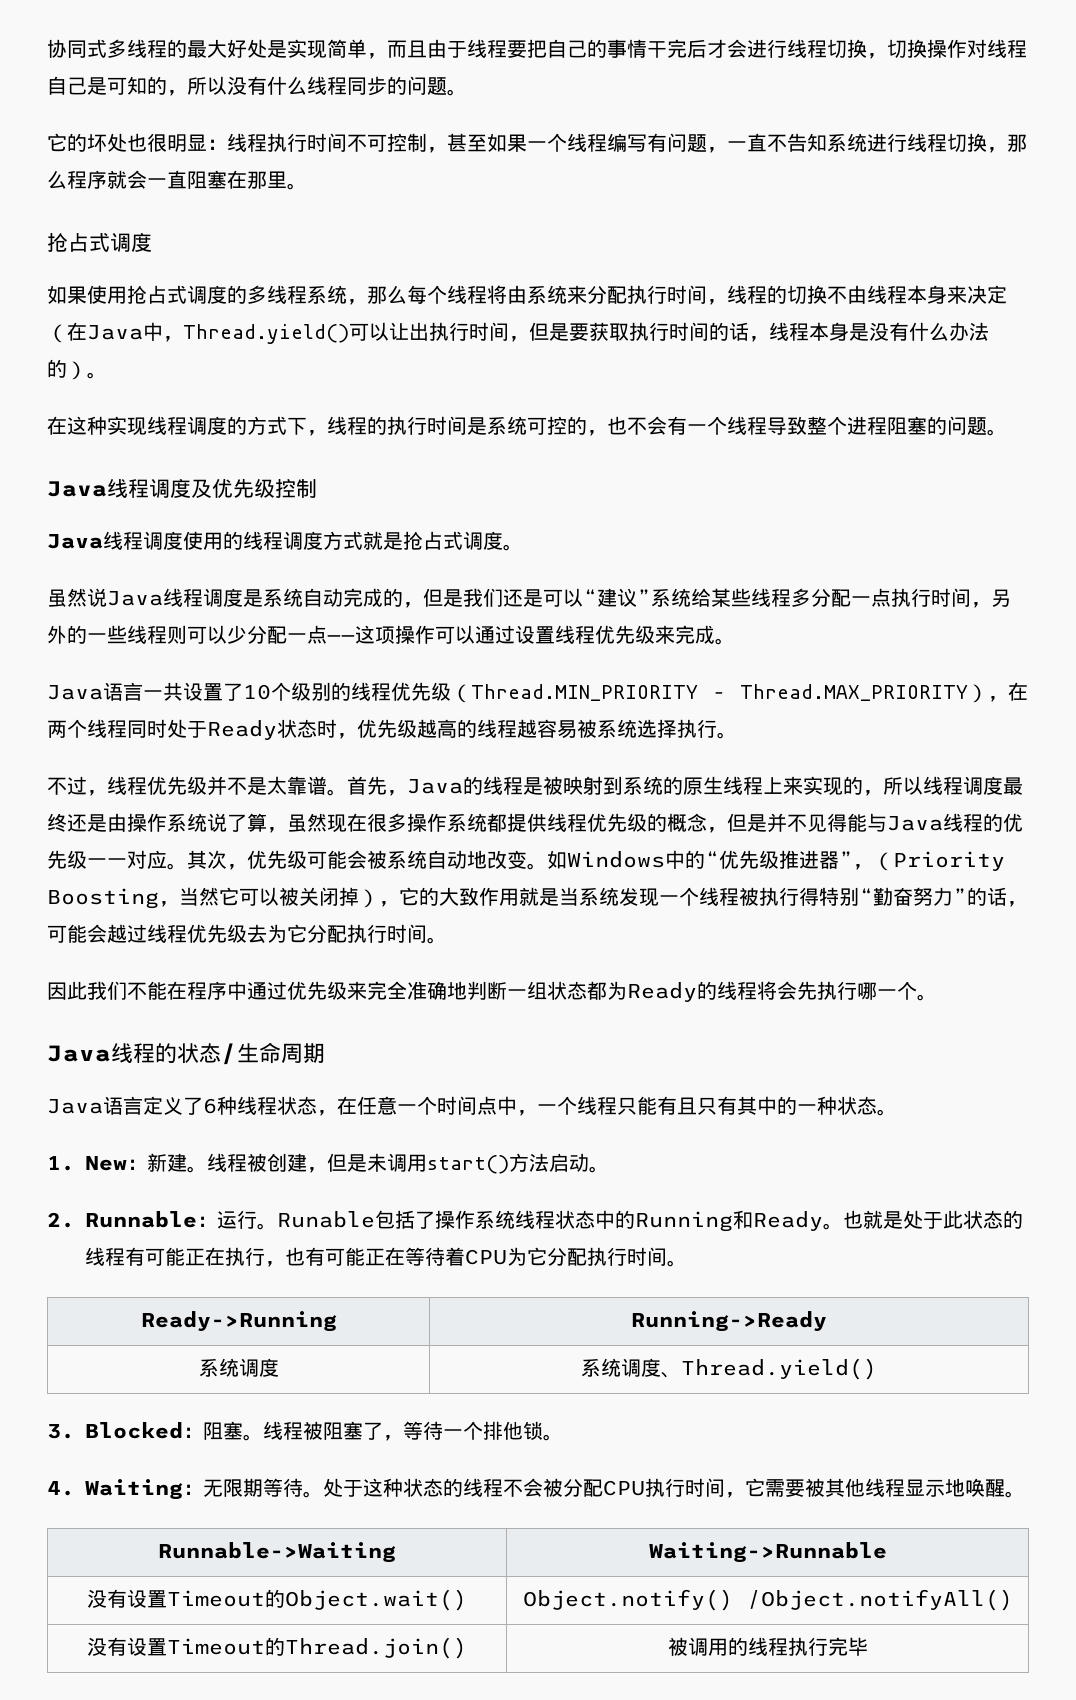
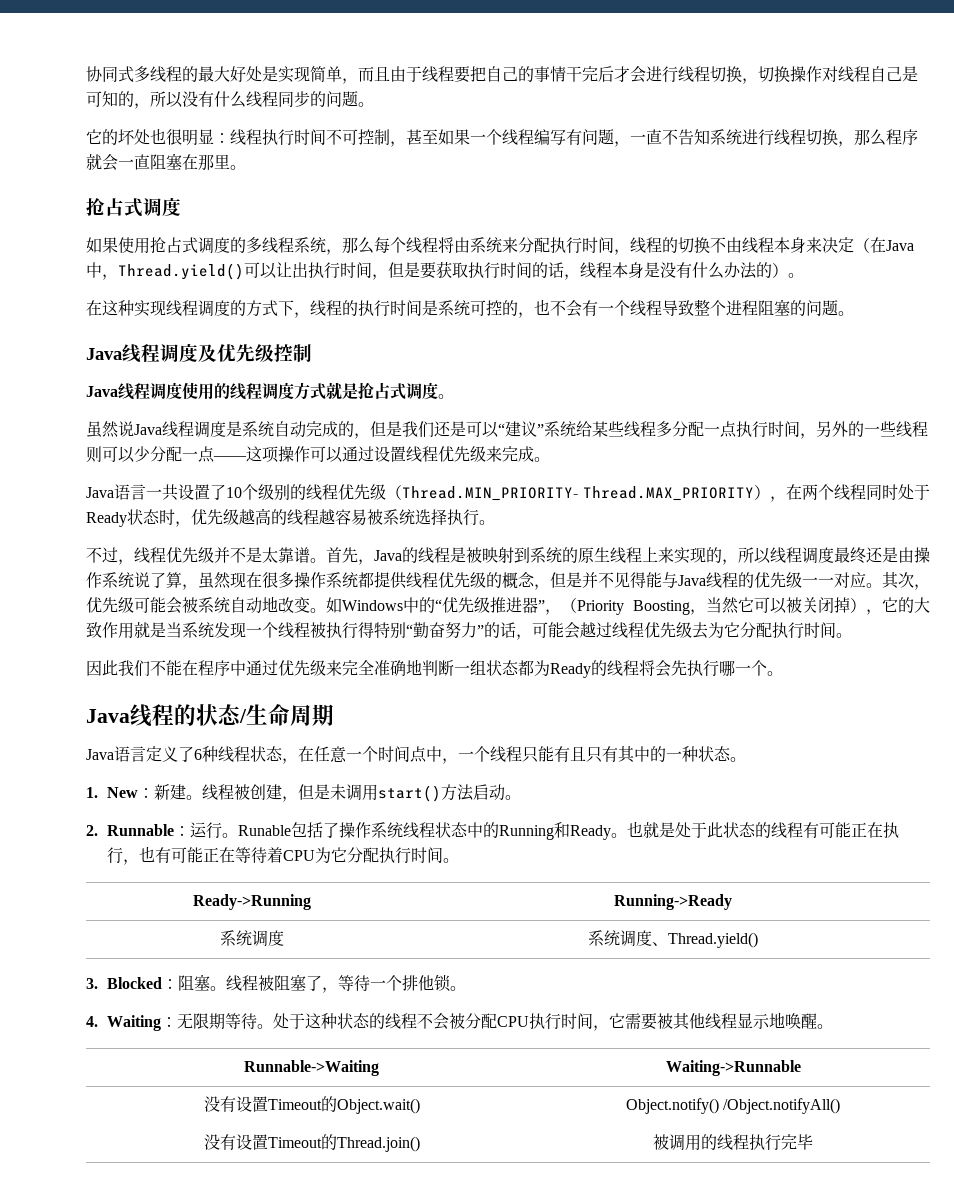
[471,684,726,701] Thread.MIN_PRIORITY - -> [402,486,578,501] Thread.MIN_PRIORITY-

